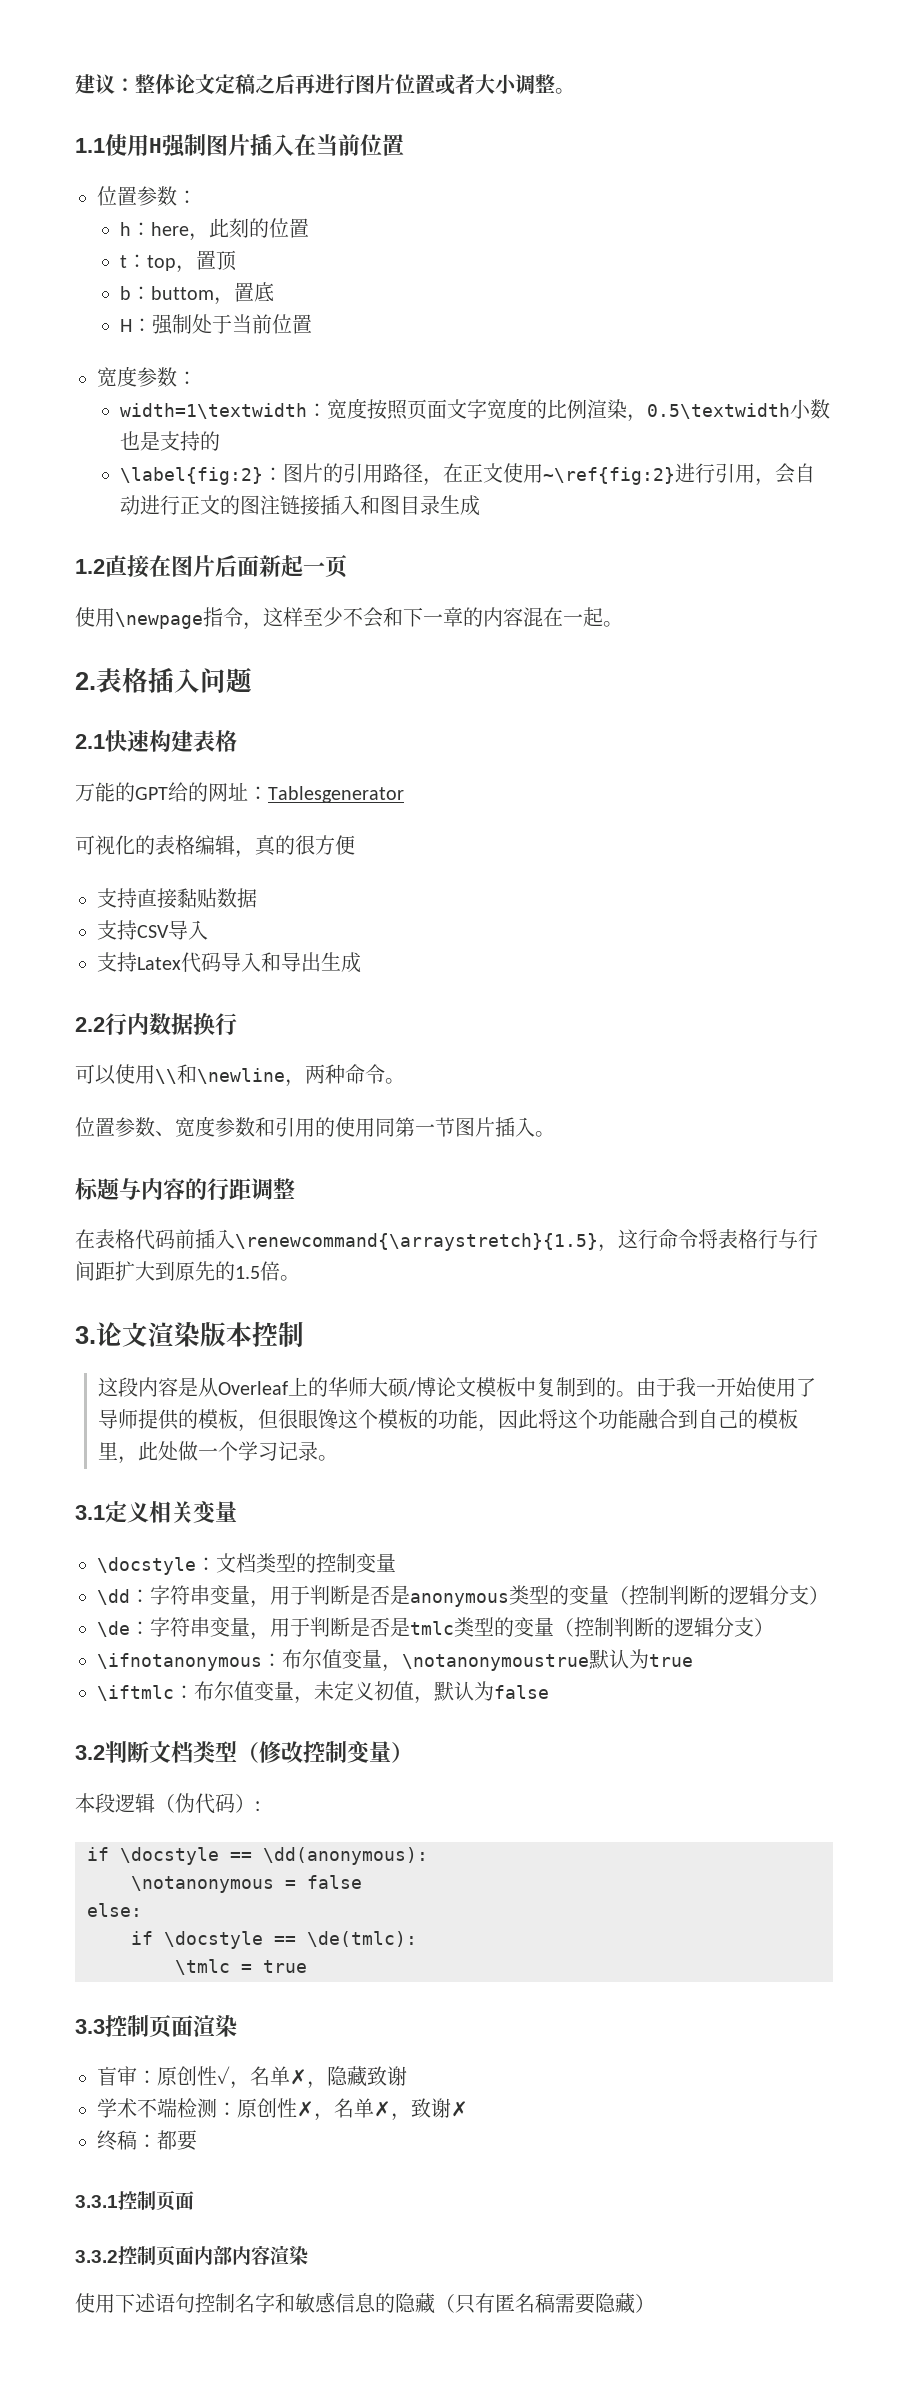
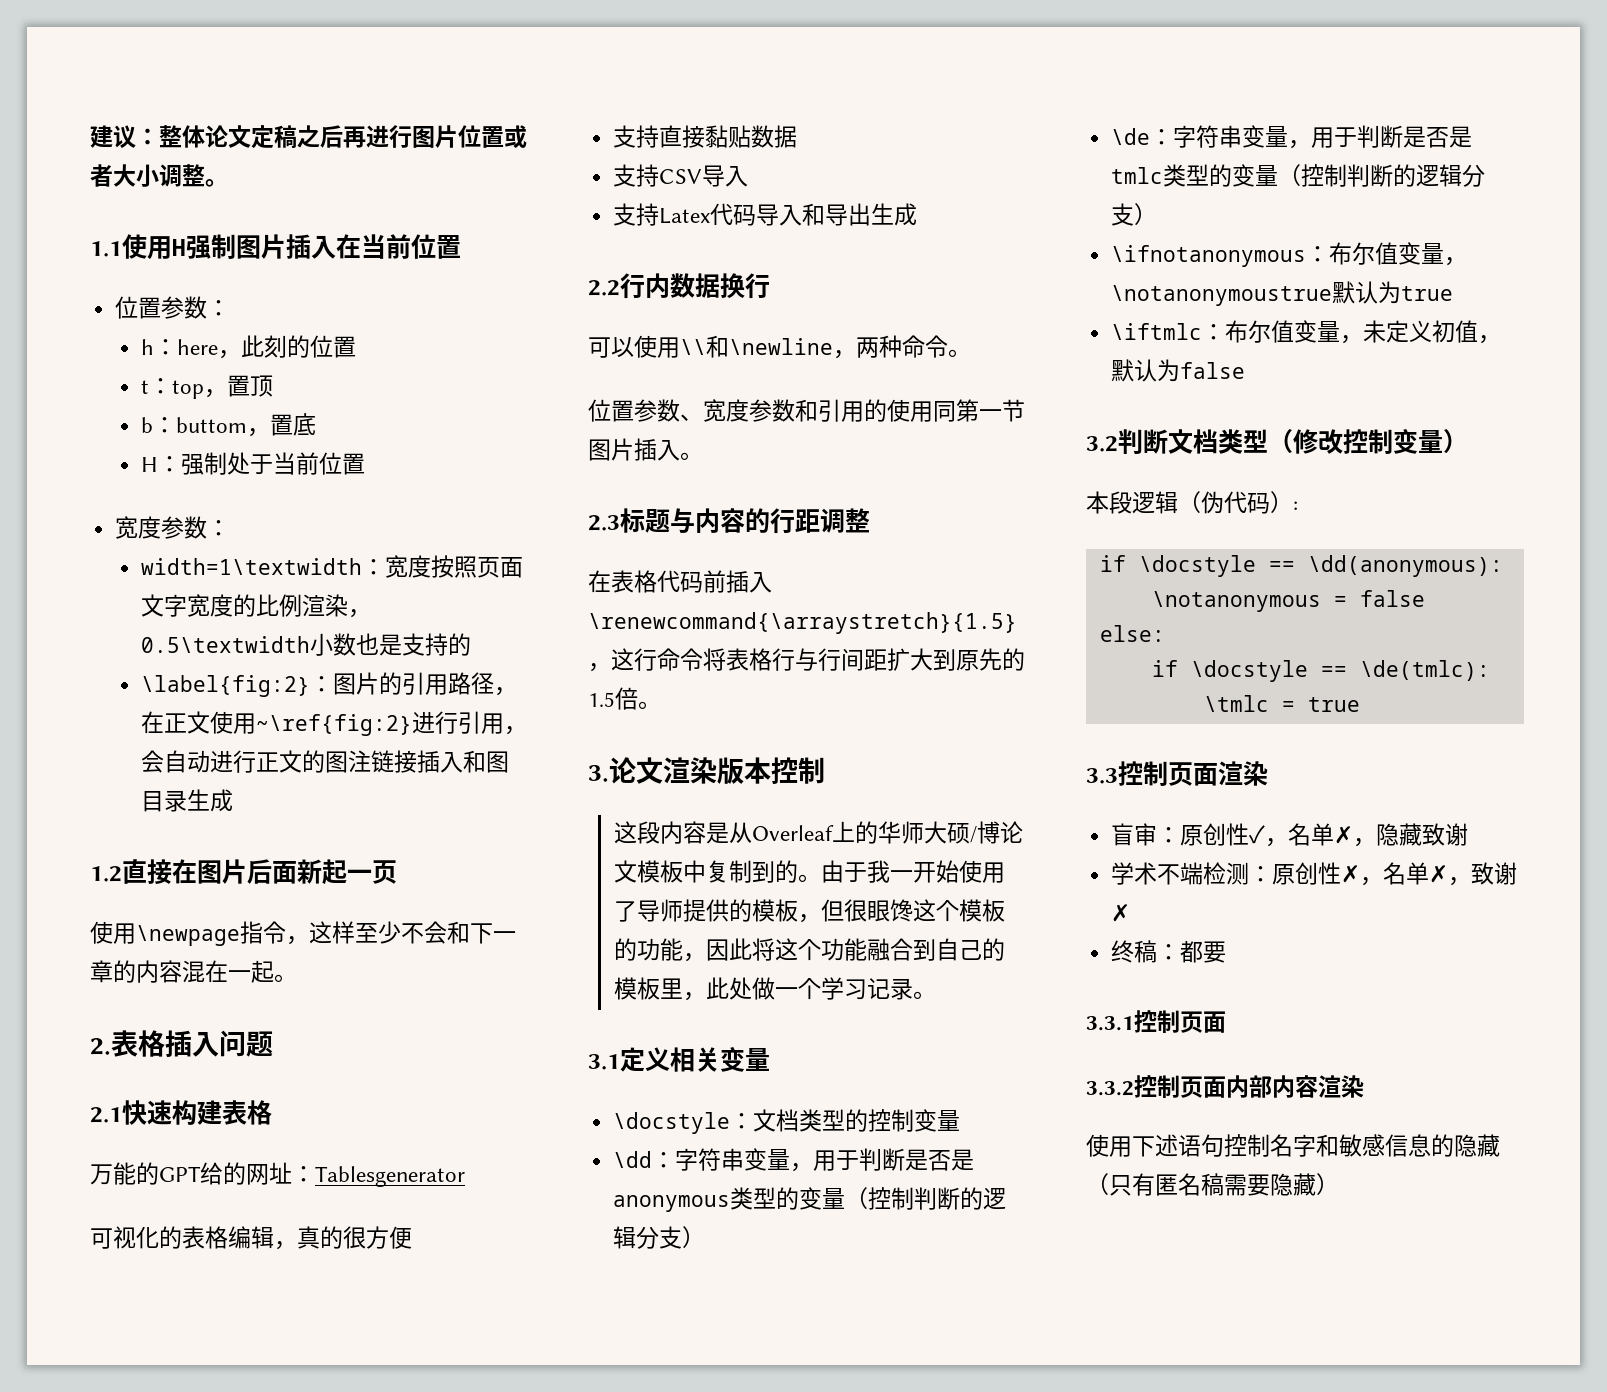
(555, 1134) none -> [588,515,620,531] 2.3

